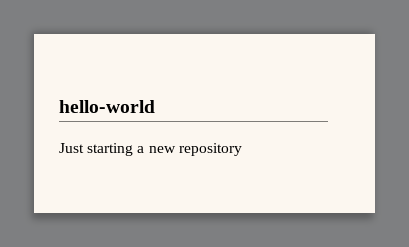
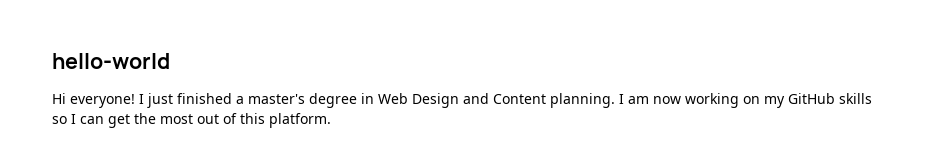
[59,143,242,156] Just starting a new repository -> [52,93,872,108] [52,113,331,128] Hi everyone! I just finished a master's degree in Web Design and Content planning. I am now working on my GitHub skills so I can get the most out of this platform.

